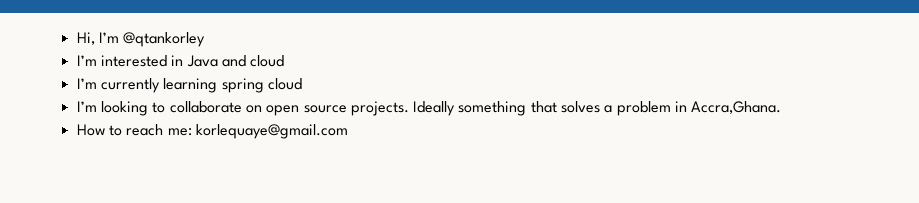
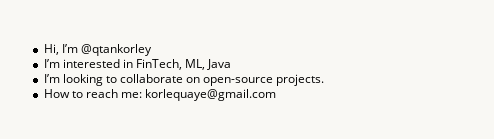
(184, 60) none -> [135,59,206,70] FinTech, ML,
[221,55,285,67] [76,78,302,93] and cloud // I’m currently learning spring cloud -> (232, 64) none
[266,105,347,116] open source -> [203,77,274,86] open-source
[413,101,782,116] Ideally something that solves a problem in Accra,Ghana. -> (325, 80) none

